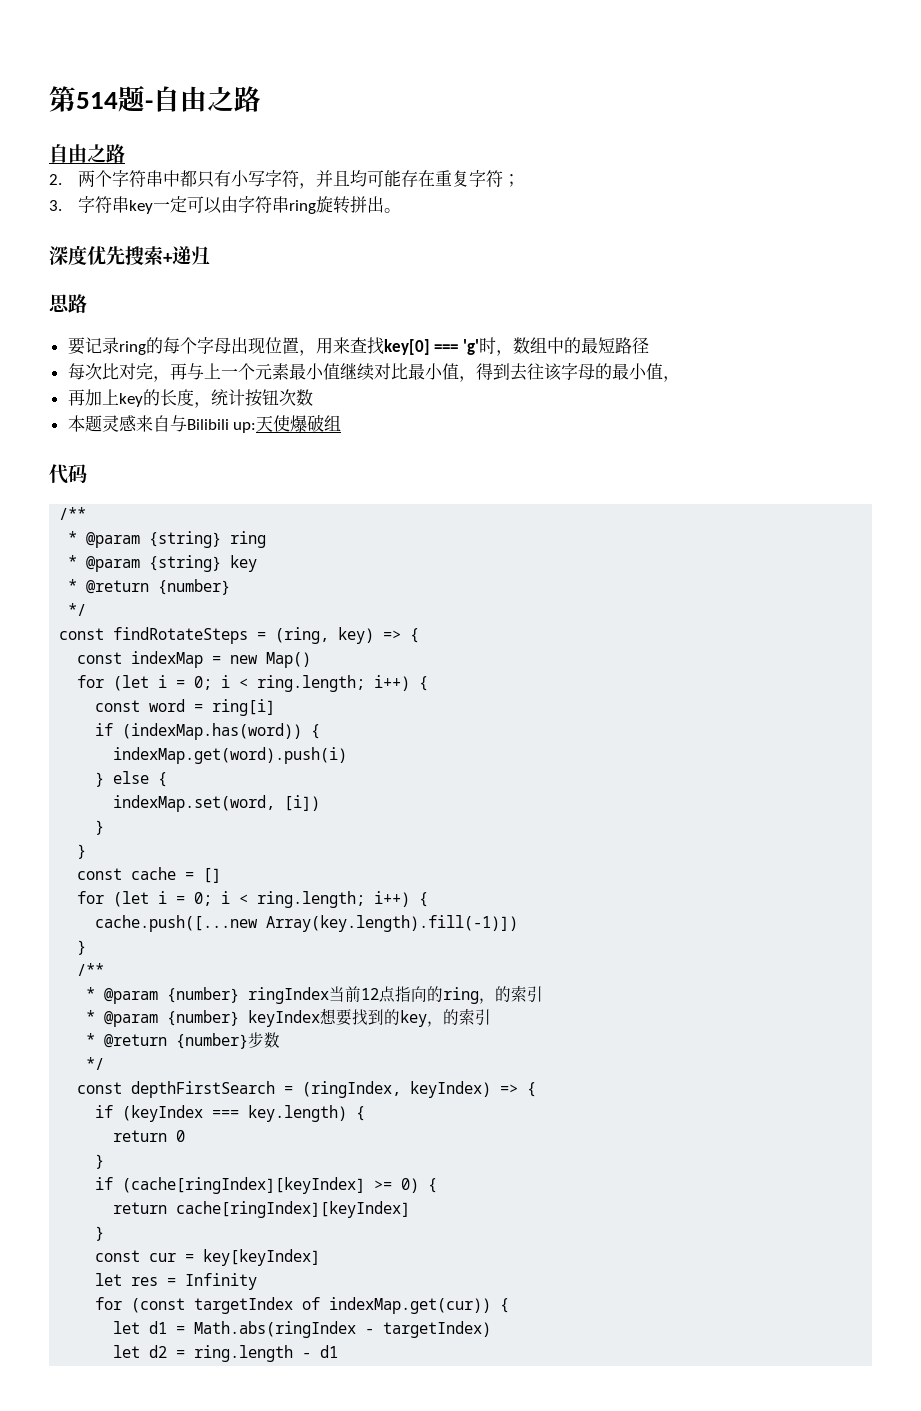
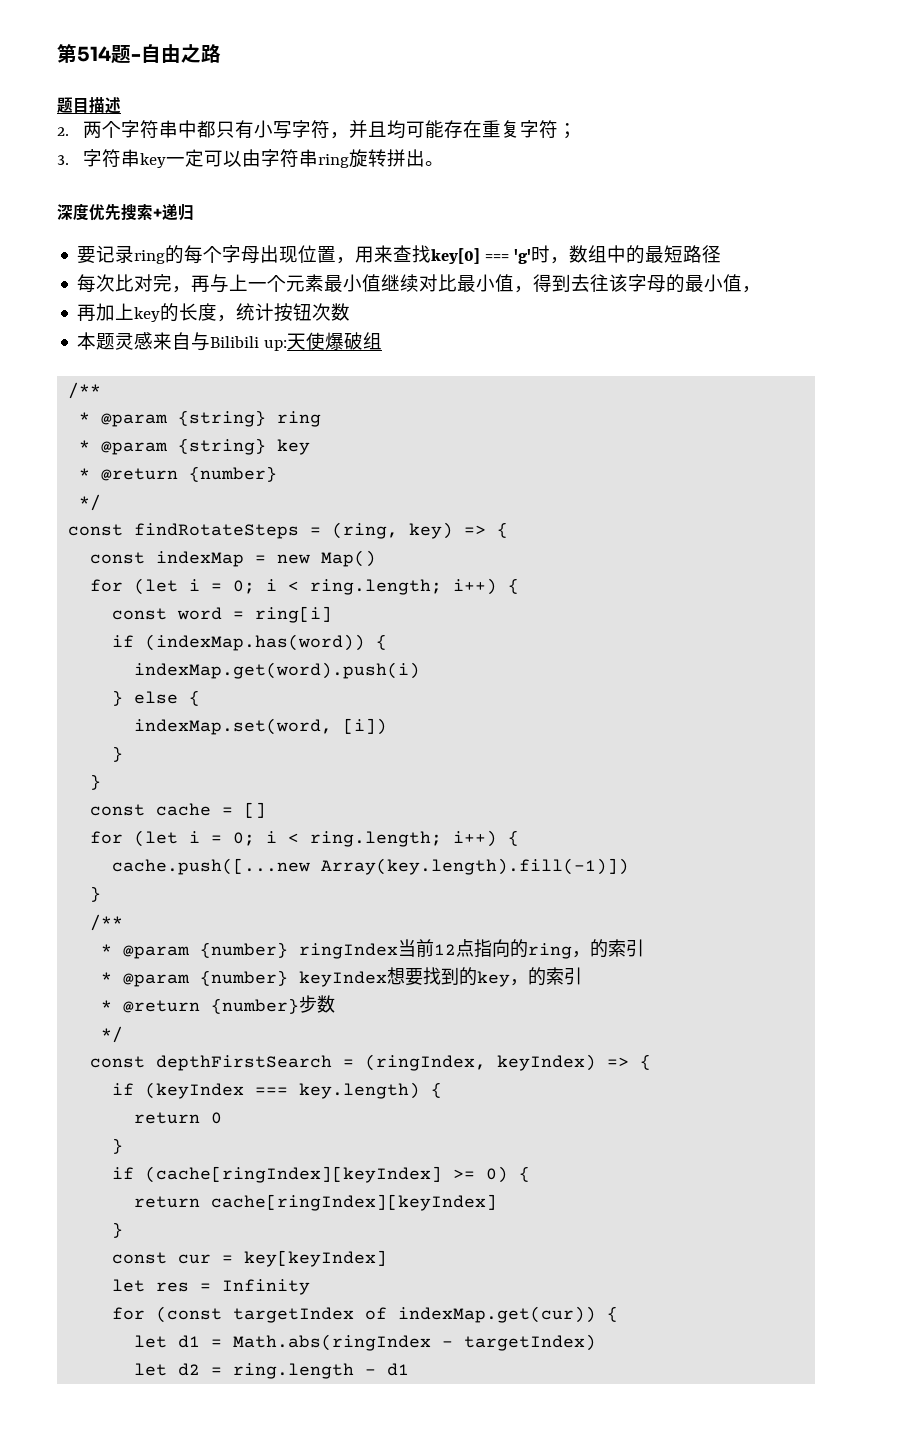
[49,144,125,163] 自由之路 -> [57,97,121,114] 题目描述
[49,294,87,313] // 思路 -> (194, 212) none
[49,464,87,484] // 代码 -> (383, 341) none

